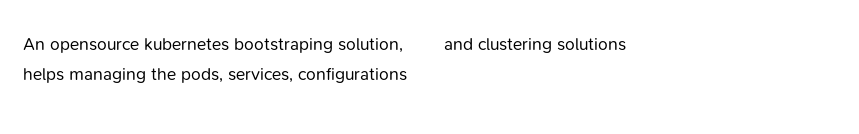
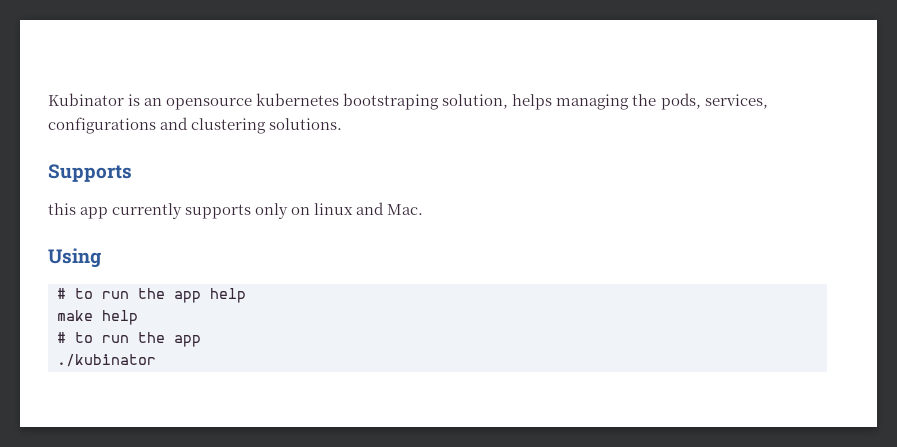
[23,38,45,51] An -> [48,93,163,106] Kubinator is an
[557,38,626,51] solutions -> [269,118,343,130] [48,164,132,182] [48,202,424,219] [48,248,101,268] [57,288,246,303] [57,310,138,325] [57,332,201,347] [57,354,156,367] solutions. // Supports // this app currently supports only on linux and Mac. // Using // # to run the app help // make help // # to run the app // ./kubinator

